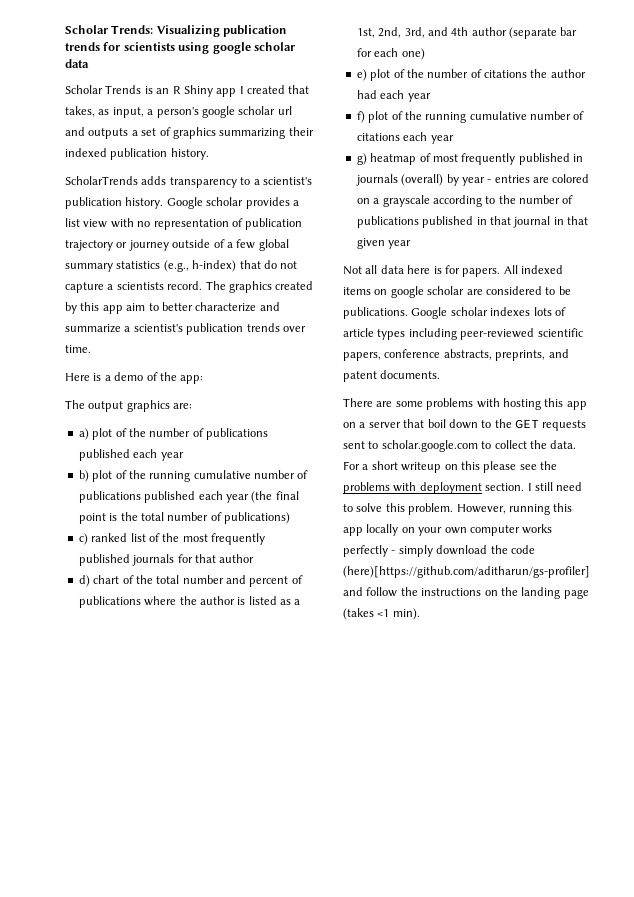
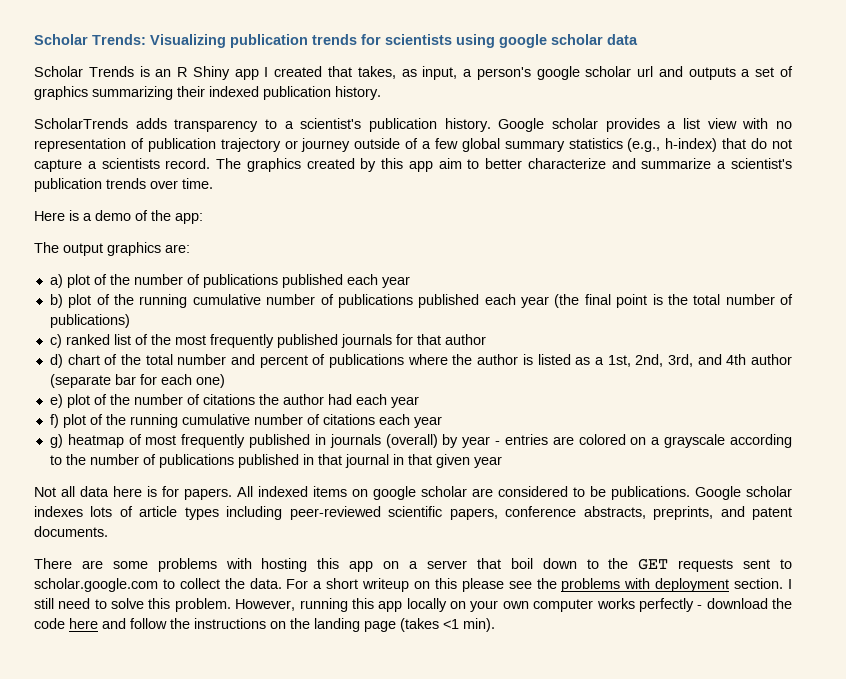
[398,545,433,557] simply -> (703, 607) none
[343,566,590,578] (here)[https://github.com/aditharun/gs-profiler] -> [69,618,98,629] here

